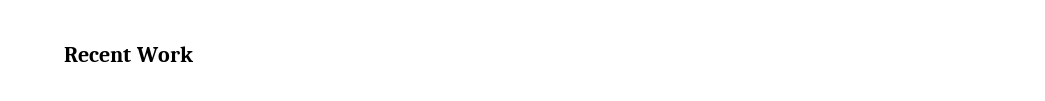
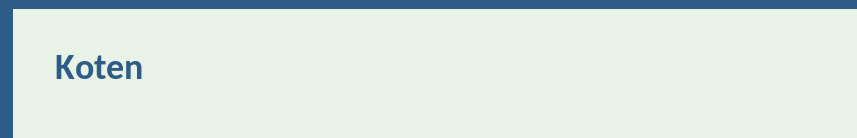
[64,46,194,62] Recent Work -> [55,55,143,79] Koten

